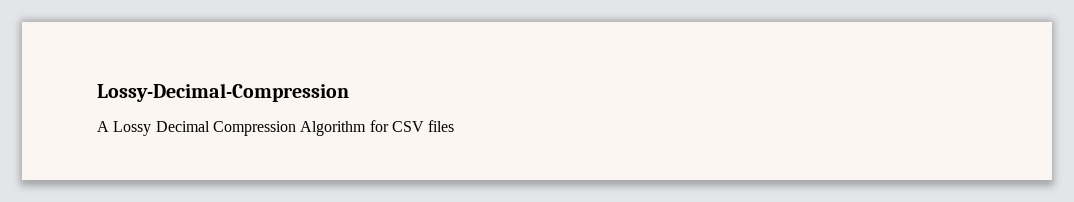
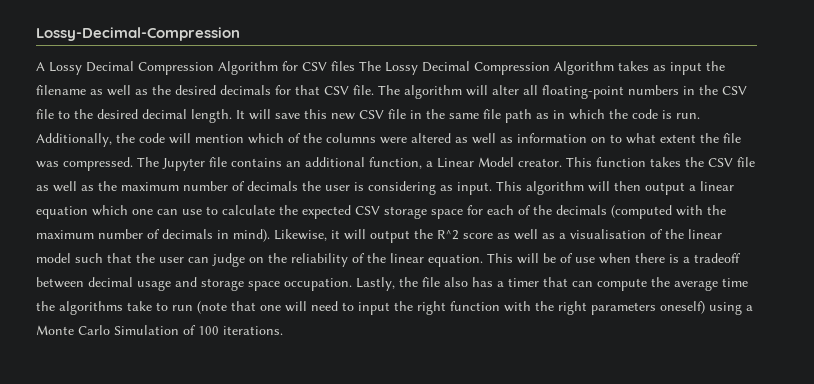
(455, 126) none -> [359,61,725,75] [36,85,747,99] [36,109,700,123] [36,133,741,147] [36,157,755,171] [36,181,734,195] [36,205,726,219] [36,229,722,243] [36,253,741,267] [36,277,748,291] [36,301,753,315] [36,325,283,335] The Lossy Decimal Compression Algorithm takes as input the filename as well as the desired decimals for that CSV file. The algorithm will alter all floating-point numbers in the CSV file to the desired decimal length. It will save this new CSV file in the same file path as in which the code is run. Additionally, the code will mention which of the columns were altered as well as information on to what extent the file was compressed. The Jupyter file contains an additional function, a Linear Model creator. This function takes the CSV file as well as the maximum number of decimals the user is considering as input. This algorithm will then output a linear equation which one can use to calculate the expected CSV storage space for each of the decimals (computed with the maximum number of decimals in mind). Likewise, it will output the R^2 score as well as a visualisation of the linear model such that the user can judge on the reliability of the linear equation. This will be of use when there is a tradeoff between decimal usage and storage space occupation. Lastly, the file also has a timer that can compute the average time the algorithms take to run (note that one will need to input the right function with the right parameters oneself) using a Monte Carlo Simulation of 100 iterations.

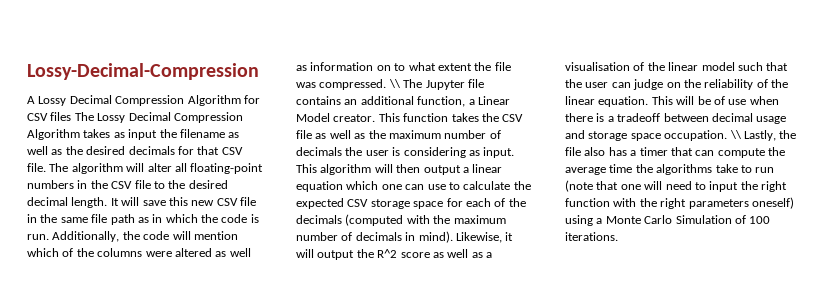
(133, 164) none -> [388,79,401,88] \\
(352, 284) none -> [729,130,742,139] \\

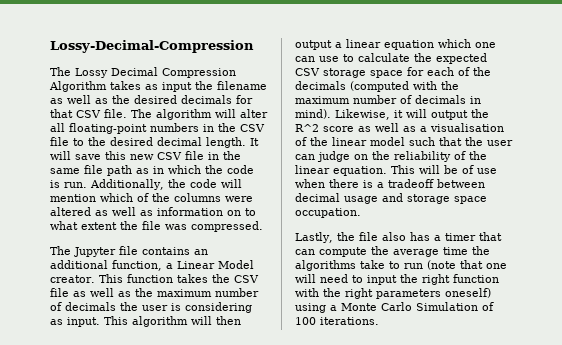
[27,95,260,106] [27,112,72,121] A Lossy Decimal Compression Algorithm for CSV files -> (254, 46) none
[388,79,401,88] \\ -> (263, 226) //
[729,130,742,139] \\ -> (361, 213) //

